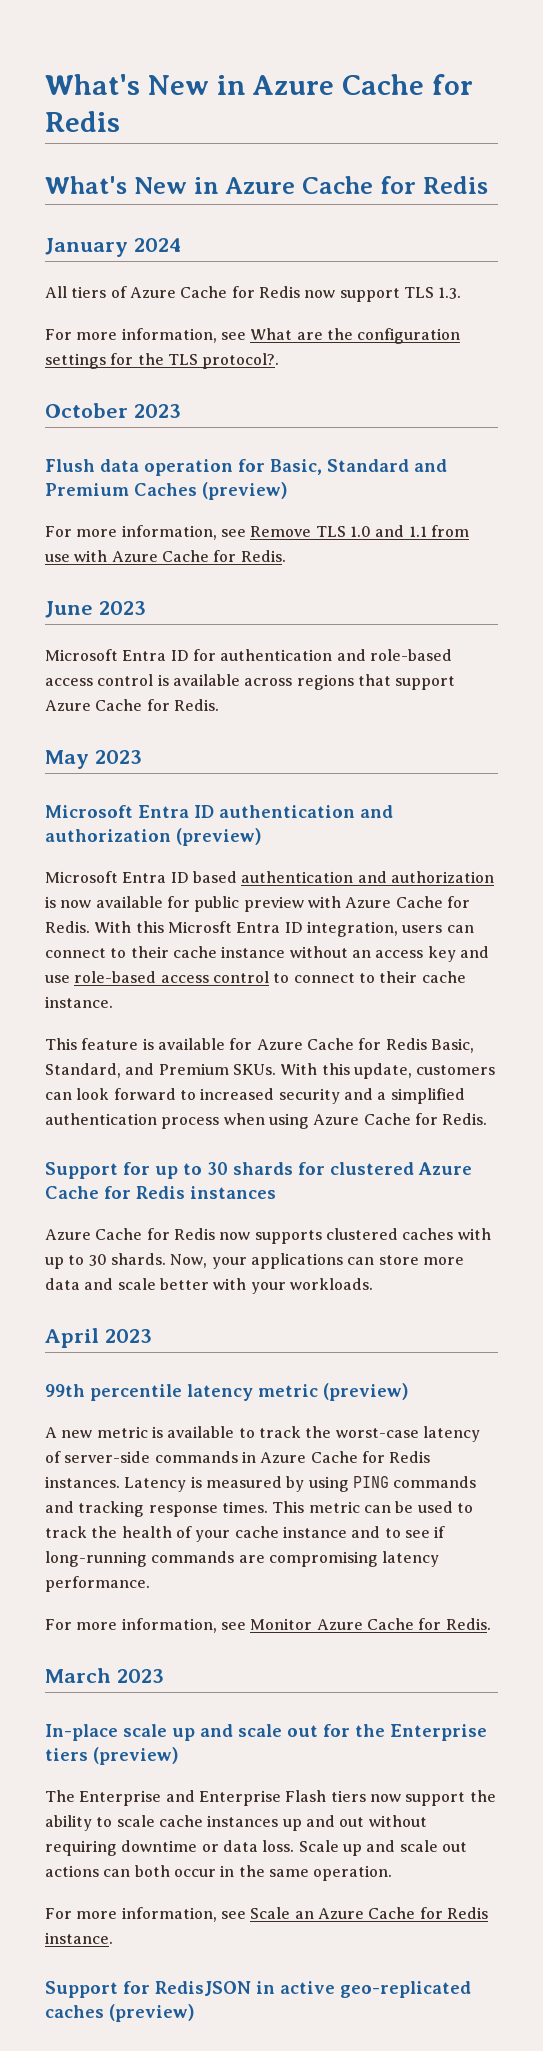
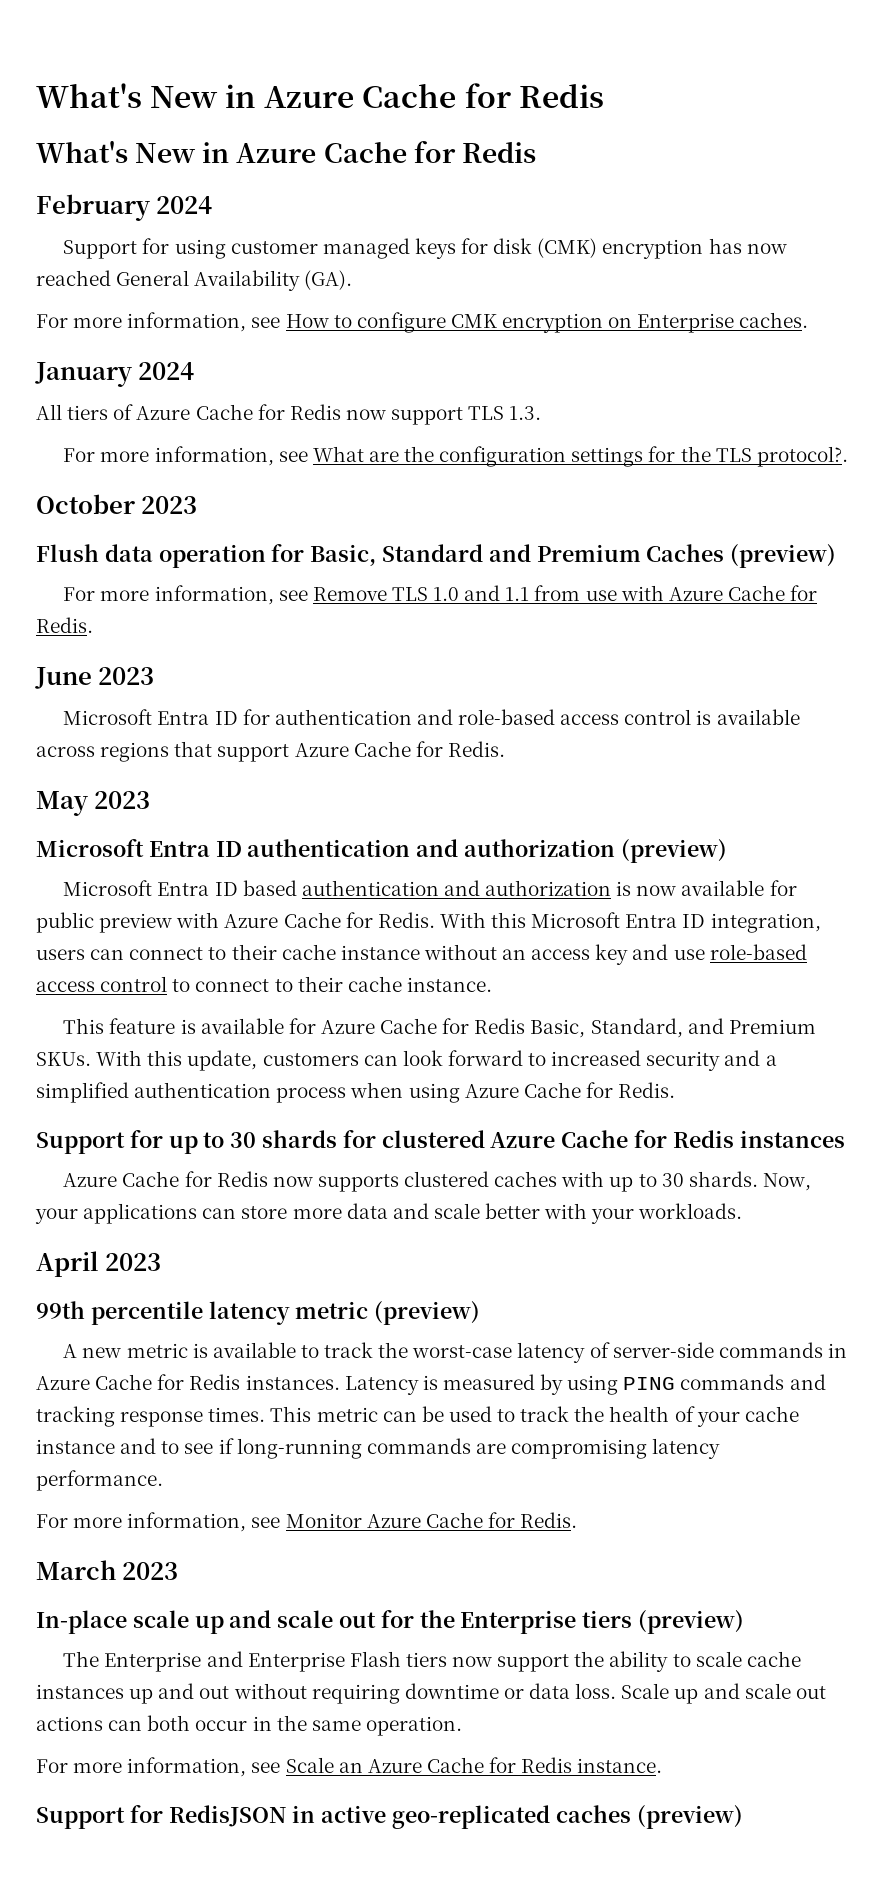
(488, 185) none -> [36,194,213,221] [63,238,787,259] [36,270,353,291] [36,312,809,333] // February 2024 // Support for using customer managed keys for disk (CMK) encryption has now reached General Availability (GA). // For more information, see How to configure CMK encryption on Enterprise caches.
[167,921,232,933] Microsft -> [531,912,621,928] Microsoft

